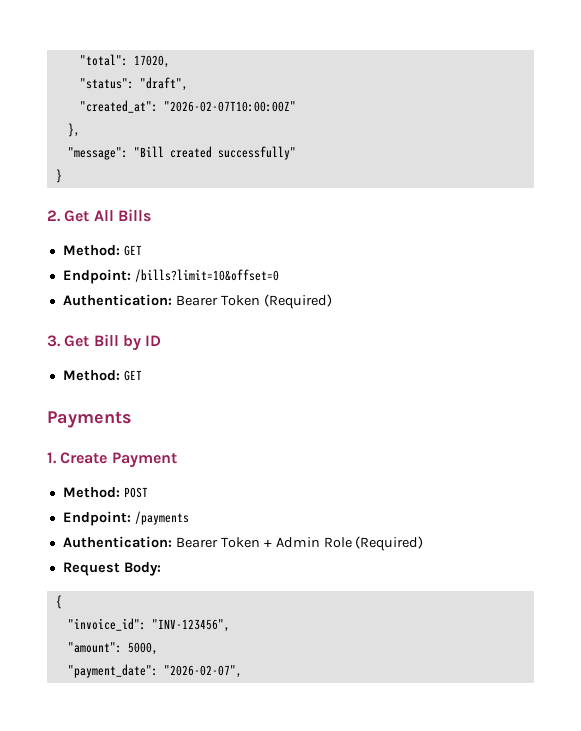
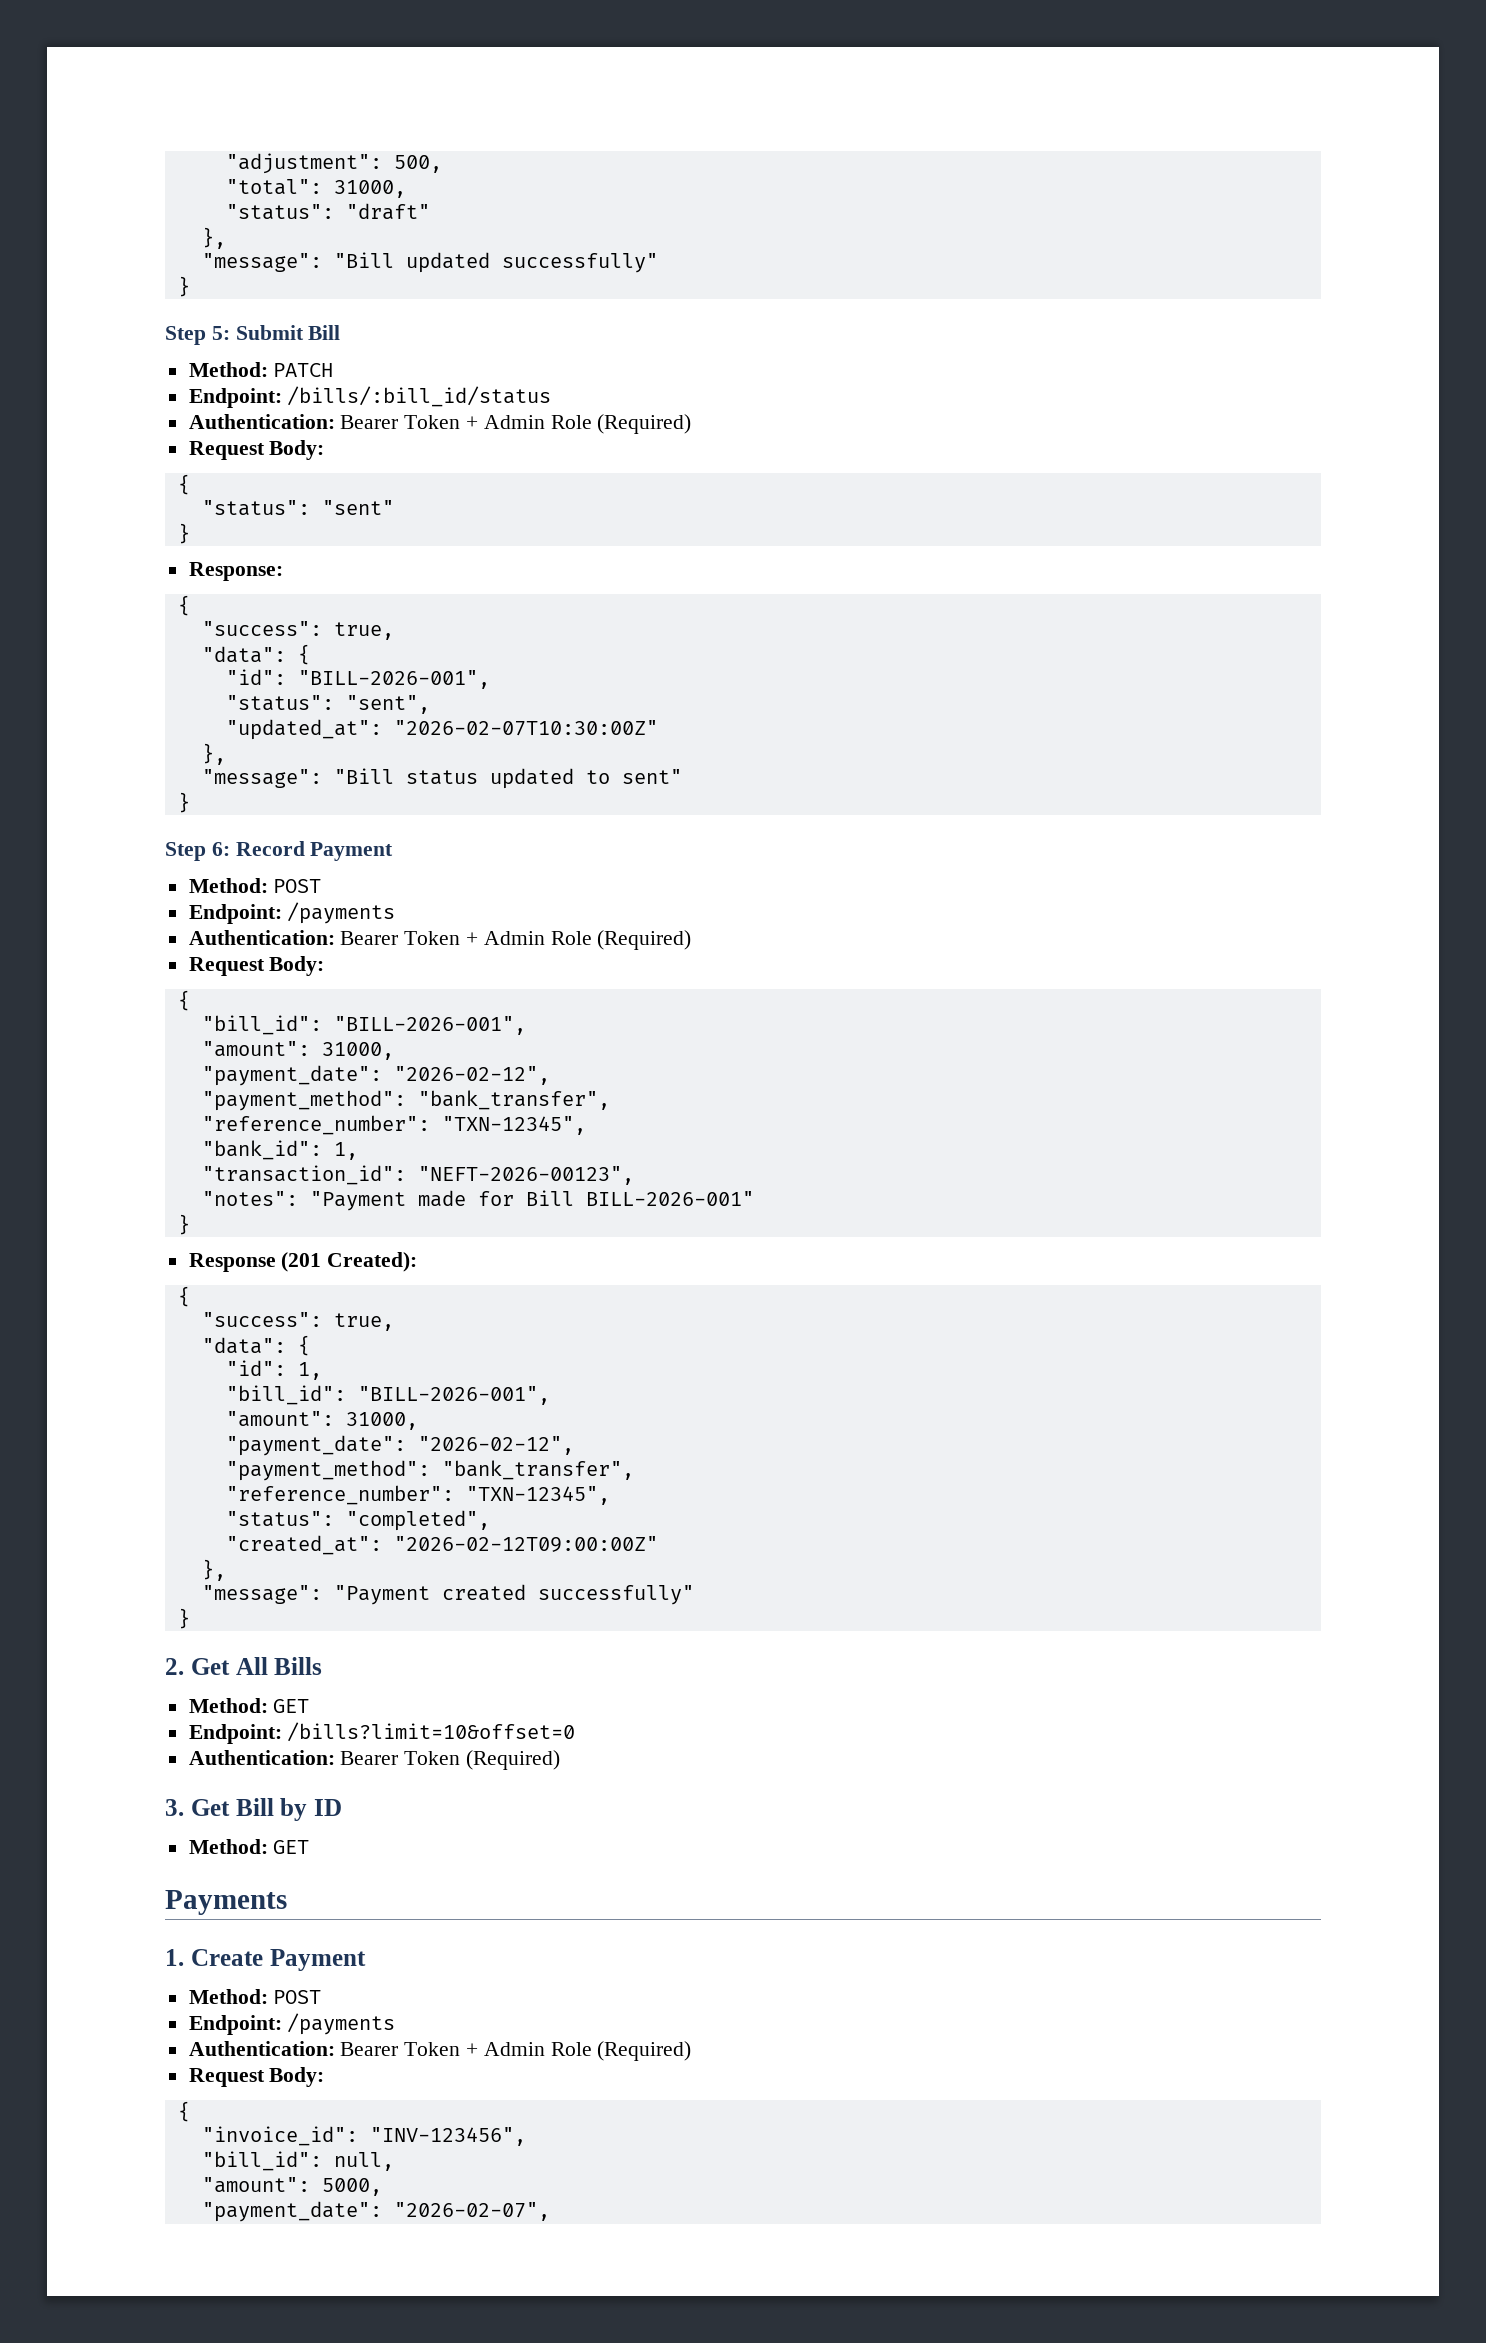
[79,54,170,68] [79,77,188,91] [79,100,296,113] [67,123,80,137] [67,146,164,160] "total": 17020, // "status": "draft", // "created_at": "2026-02-07T10:00:00Z" // }, // "message": "Bill -> [225,153,442,174] [225,179,406,198] [225,203,430,220] [201,227,226,249] [201,252,658,273] [177,276,190,297] [165,325,341,345] [188,362,334,377] [188,386,552,408] [188,414,692,434] [188,440,325,460] [177,474,190,495] [201,500,394,516] [177,523,190,544] [188,562,283,581] [177,595,190,616] [201,621,394,640] [201,644,310,665] [225,669,490,689] [225,695,430,714] [225,719,658,740] [201,743,226,765] [201,768,682,789] [177,792,190,813] [165,841,394,861] [188,878,322,893] [188,902,396,924] [188,930,692,950] [188,956,325,976] [177,990,190,1011] [201,1015,526,1035] [201,1041,394,1060] [201,1065,550,1086] [201,1090,610,1111] [201,1115,586,1135] [201,1140,358,1160] [201,1165,634,1185] [201,1190,754,1211] [177,1214,190,1235] [188,1252,418,1272] [177,1286,190,1307] [201,1312,394,1331] [201,1335,310,1356] [225,1360,322,1380] [225,1385,550,1405] [225,1411,418,1430] [225,1435,574,1456] [225,1460,634,1481] [225,1485,610,1505] [225,1510,490,1531] [225,1535,658,1555] [201,1559,226,1581] [201,1585,430,1605] "adjustment": 500, // "total": 31000, // "status": "draft" // }, // "message": "Bill updated successfully" // } // Step 5: Submit Bill // Method: PATCH // Endpoint: /bills/:bill_id/status // Authentication: Bearer Token + Admin Role (Required) // Request Body: // { // "status": "sent" // } // Response: // { // "success": true, // "data": { // "id": "BILL-2026-001", // "status": "sent", // "updated_at": "2026-02-07T10:30:00Z" // }, // "message": "Bill status updated to sent" // } // Step 6: Record Payment // Method: POST // Endpoint: /payments // Authentication: Bearer Token + Admin Role (Required) // Request Body: // { // "bill_id": "BILL-2026-001", // "amount": 31000, // "payment_date": "2026-02-12", // "payment_method": "bank_transfer", // "reference_number": "TXN-12345", // "bank_id": 1, // "transaction_id": "NEFT-2026-00123", // "notes": "Payment made for Bill BILL-2026-001" // } // Response (201 Created): // { // "success": true, // "data": { // "id": 1, // "bill_id": "BILL-2026-001", // "amount": 31000, // "payment_date": "2026-02-12", // "payment_method": "bank_transfer", // "reference_number": "TXN-12345", // "status": "completed", // "created_at": "2026-02-12T09:00:00Z" // }, // "message": "Payment
(230, 625) none -> [201,2151,394,2171] // "bill_id": null,

